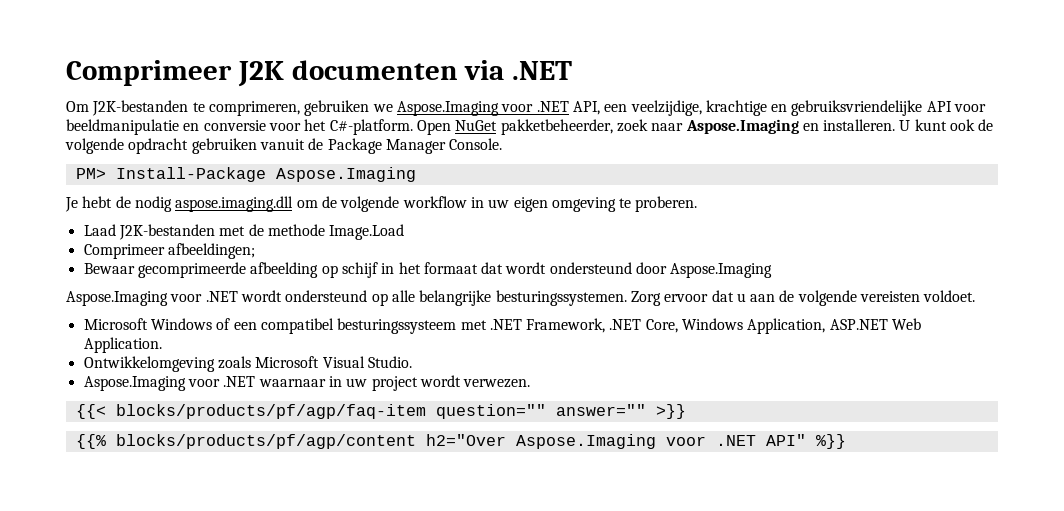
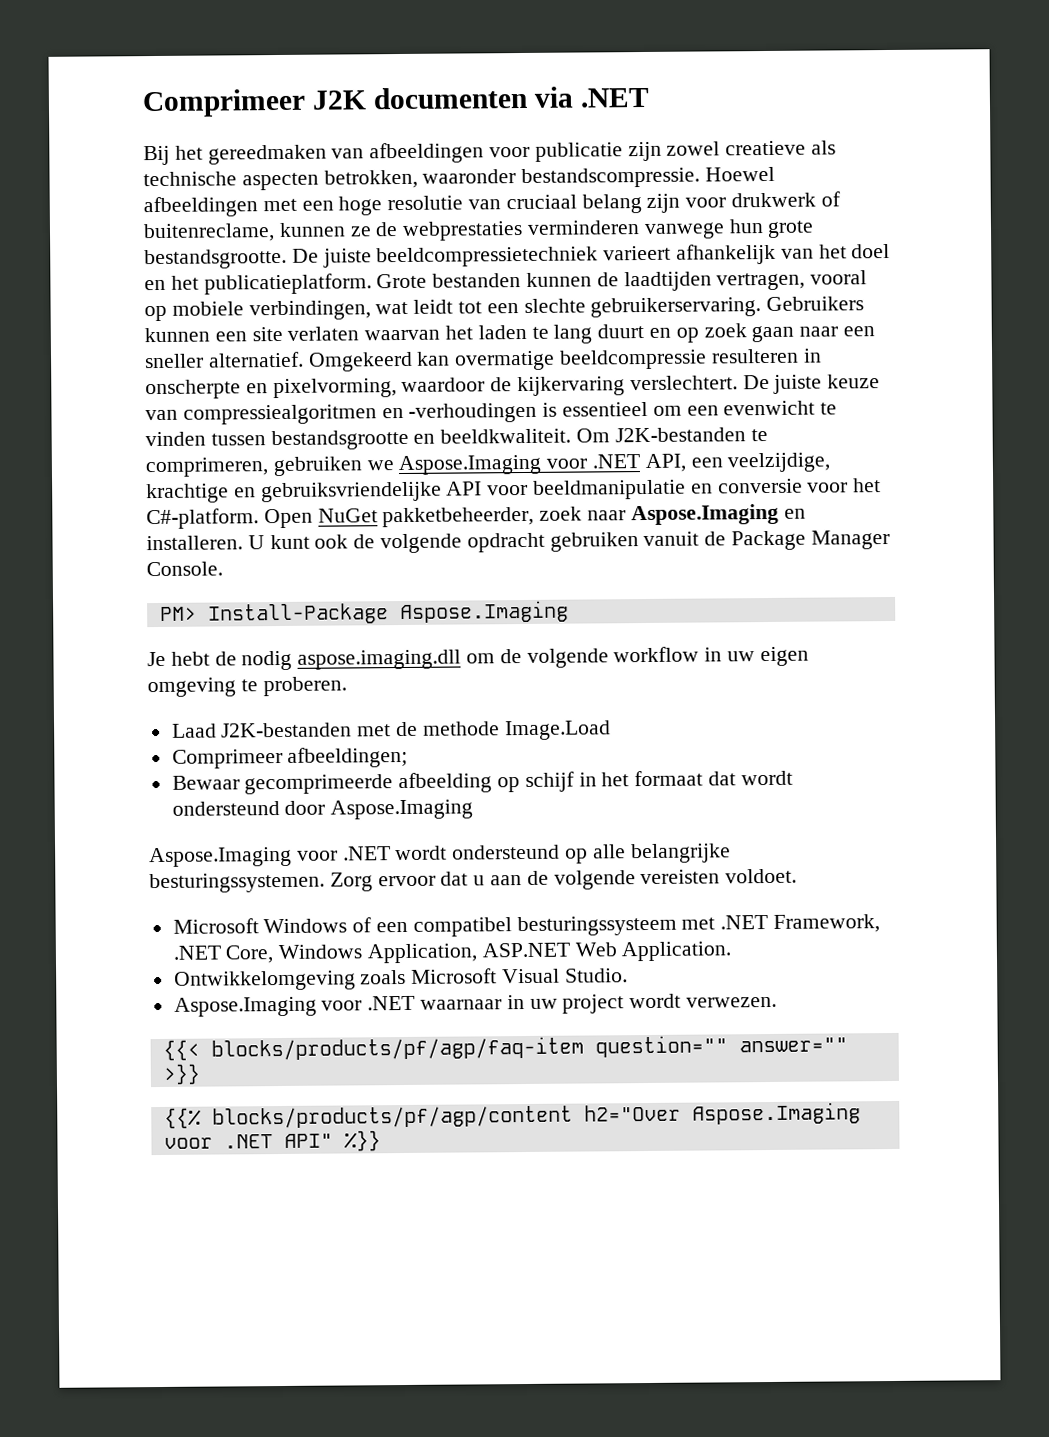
(573, 70) none -> [143,140,837,166] [143,166,776,191] [143,191,841,218] [143,219,815,243] [144,243,891,270] [144,270,868,295] [144,296,865,322] [144,323,876,344] [144,348,822,372] [145,374,881,400] [145,400,838,425] [145,428,572,451] Bij het gereedmaken van afbeeldingen voor publicatie zijn zowel creatieve als technische aspecten betrokken, waaronder bestandscompressie. Hoewel afbeeldingen met een hoge resolutie van cruciaal belang zijn voor drukwerk of buitenreclame, kunnen ze de webprestaties verminderen vanwege hun grote bestandsgrootte. De juiste beeldcompressietechniek varieert afhankelijk van het doel en het publicatieplatform. Grote bestanden kunnen de laadtijden vertragen, vooral op mobiele verbindingen, wat leidt tot een slechte gebruikerservaring. Gebruikers kunnen een site verlaten waarvan het laden te lang duurt en op zoek gaan naar een sneller alternatief. Omgekeerd kan overmatige beeldcompressie resulteren in onscherpte en pixelvorming, waardoor de kijkervaring verslechtert. De juiste keuze van compressiealgoritmen en -verhoudingen is essentieel om een evenwicht te vinden tussen bestandsgrootte en beeldkwaliteit.

